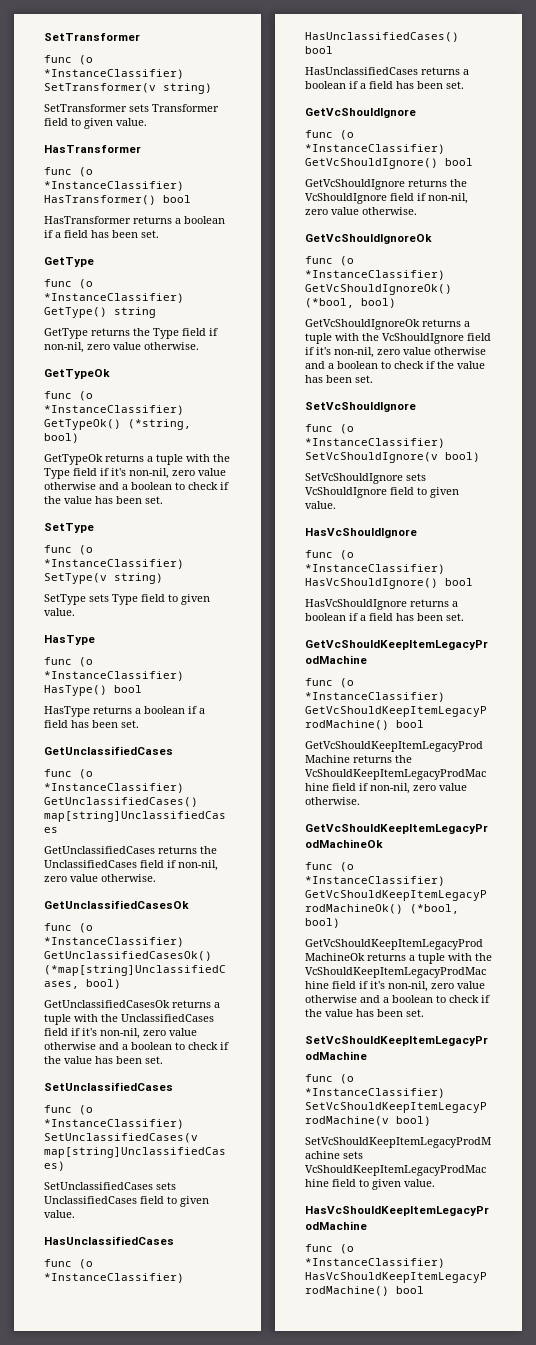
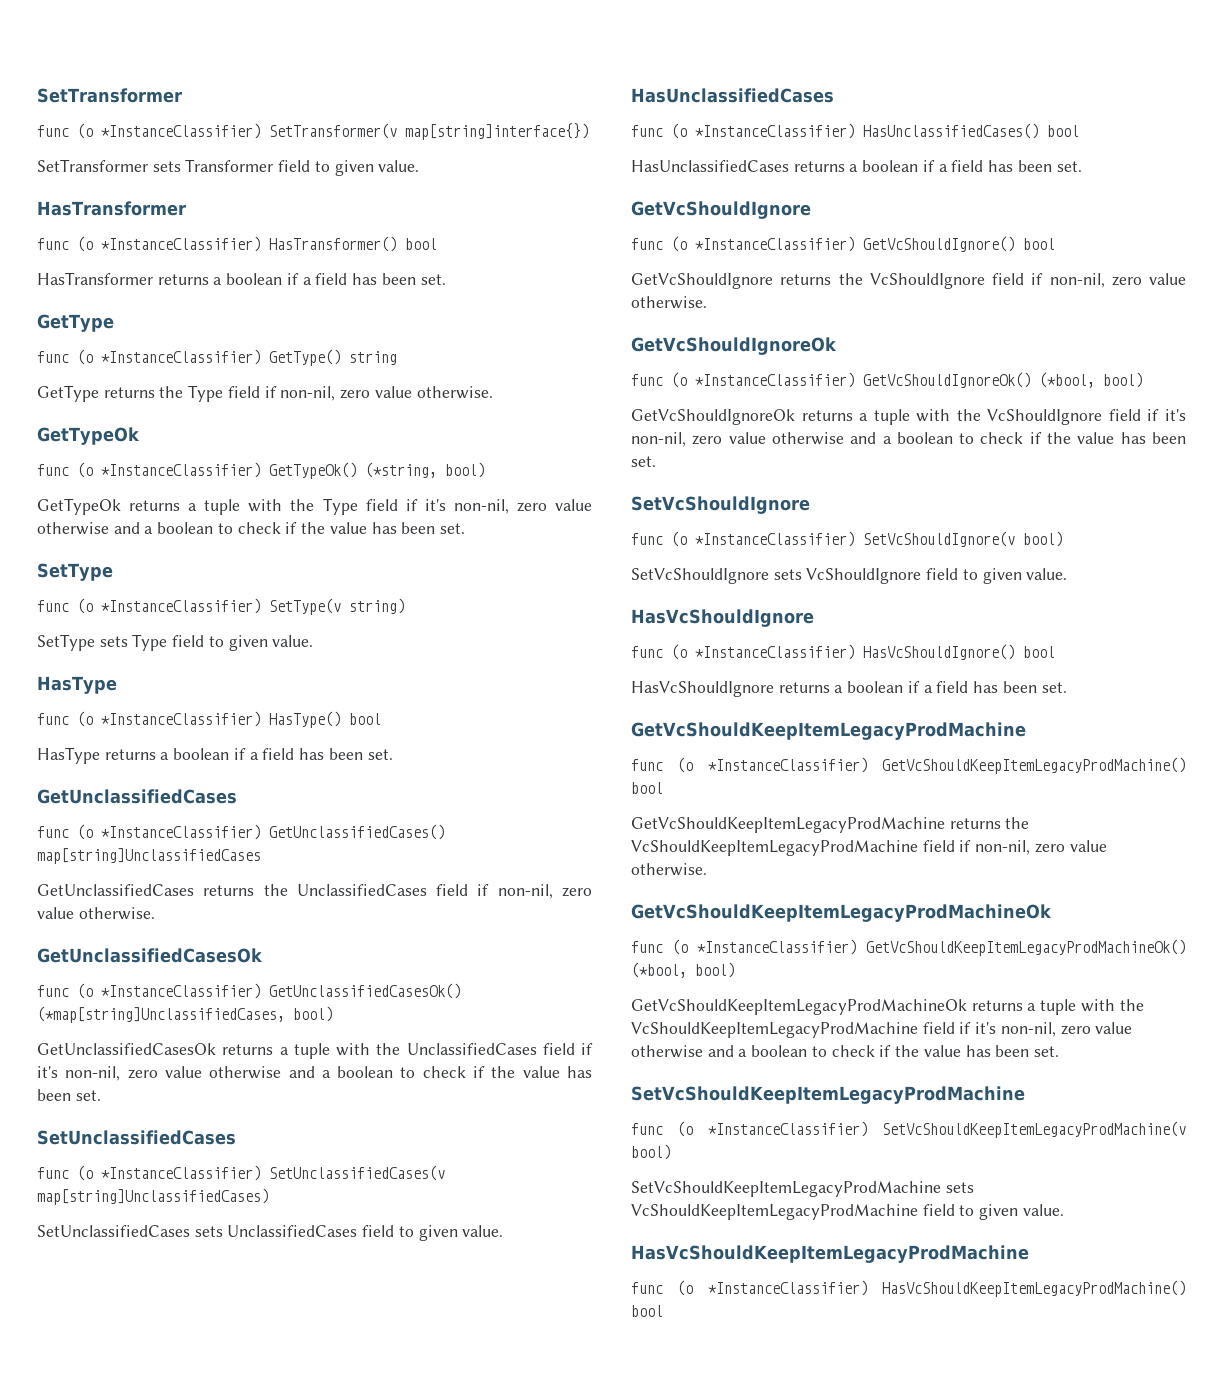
[163,83,212,94] string) -> [405,123,589,140] map[string]interface{})

